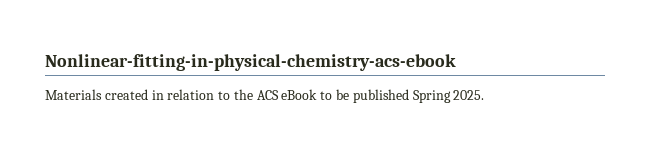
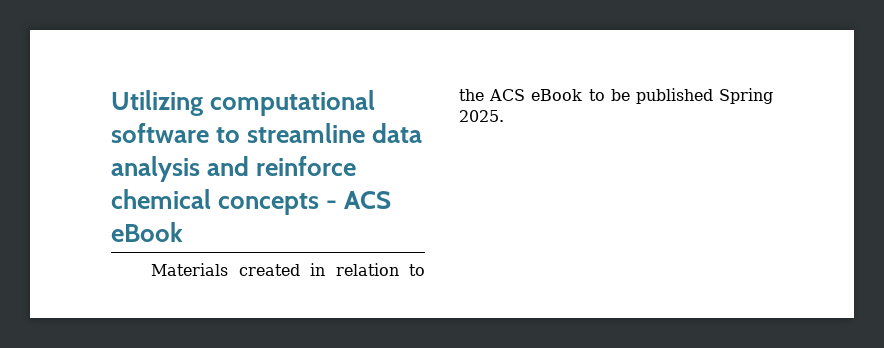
[45,54,456,71] Nonlinear-fitting-in-physical-chemistry-acs-ebook -> [111,90,376,116] [111,123,423,143] [111,156,357,182] [111,189,392,215] [111,222,183,242] Utilizing computational software to streamline data analysis and reinforce chemical concepts - ACS eBook

